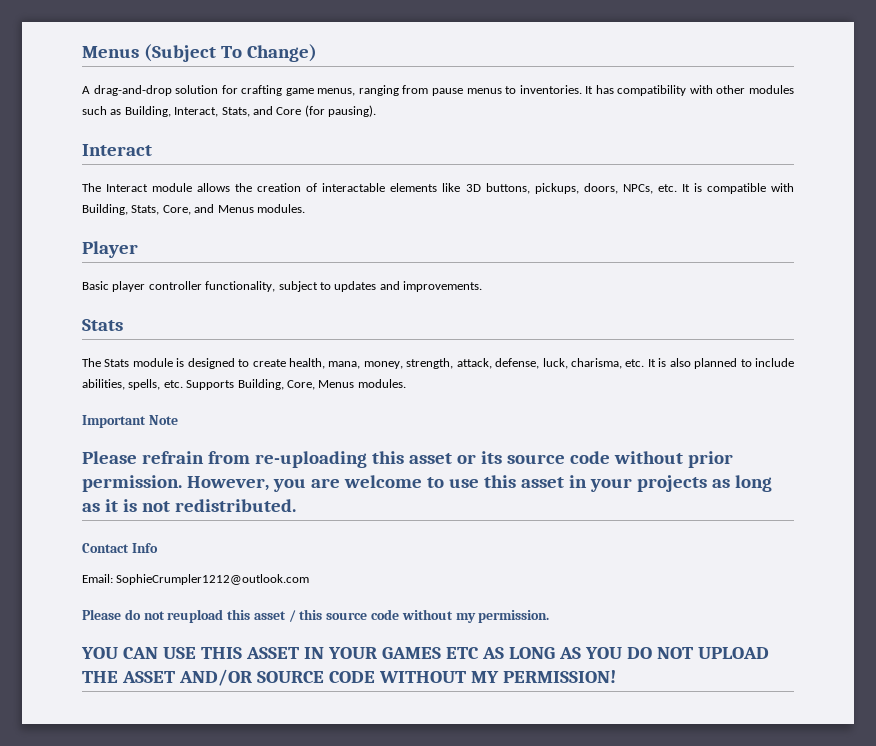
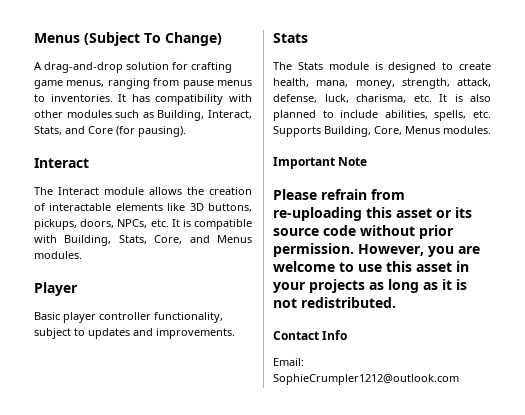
[82,609,550,623] [81,647,769,659] [82,669,616,686] // Please do not reupload this asset / this source code without my permission. // YOU CAN USE THIS ASSET IN YOUR GAMES ETC AS LONG AS YOU DO NOT UPLOAD THE ASSET AND/OR SOURCE CODE WITHOUT MY PERMISSION! -> (459, 379) none

